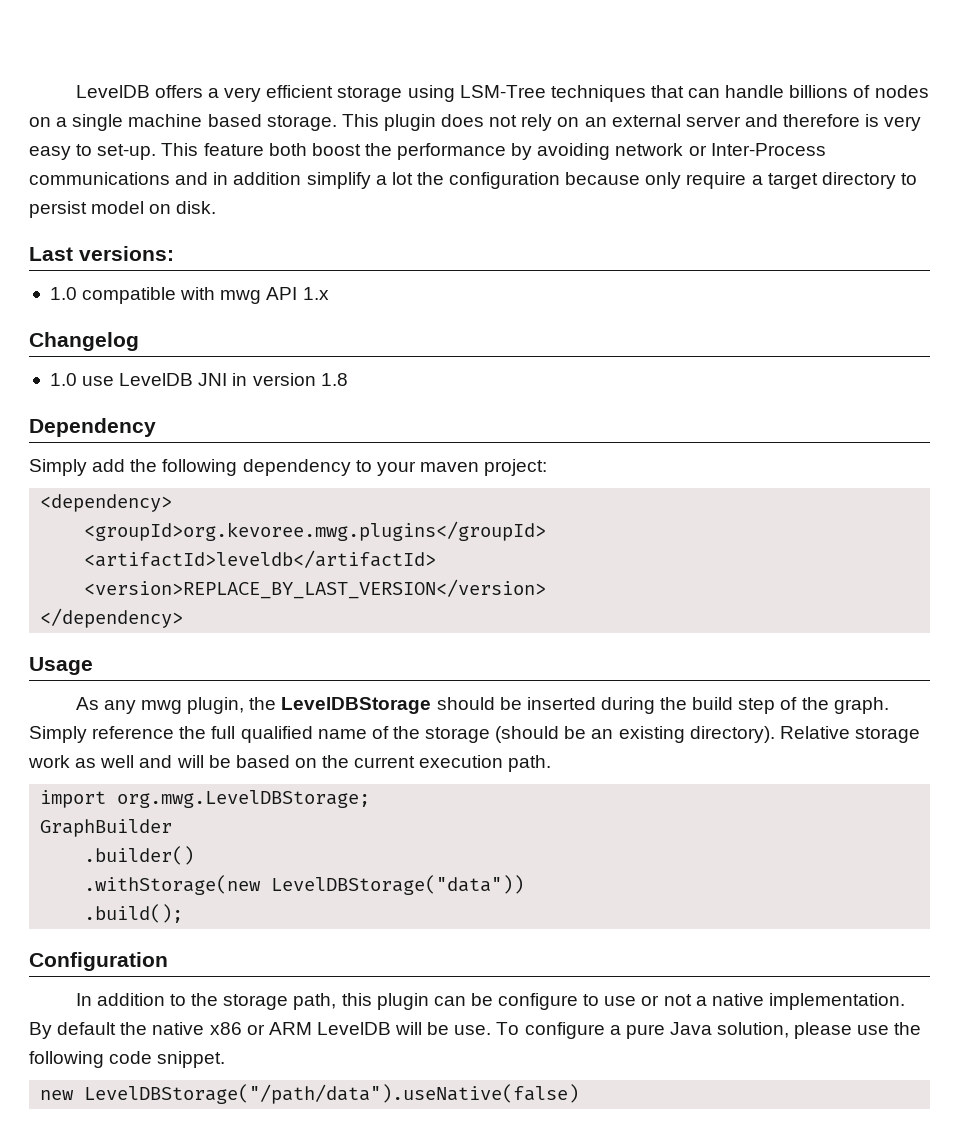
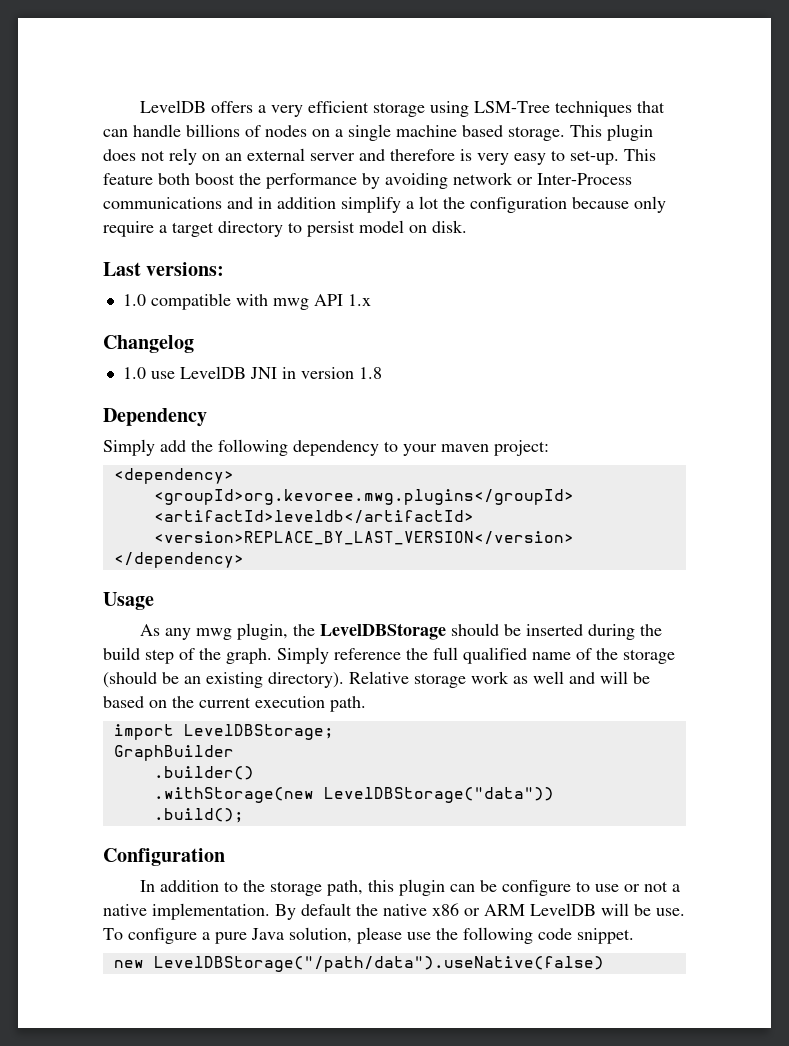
[117,790,371,808] org.mwg.LevelDBStorage; -> [183,724,334,740] LevelDBStorage;

